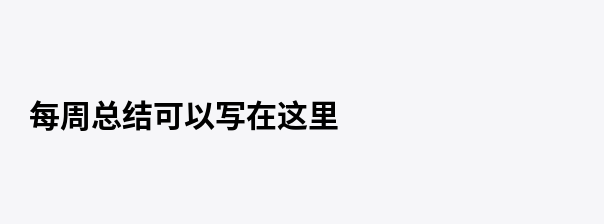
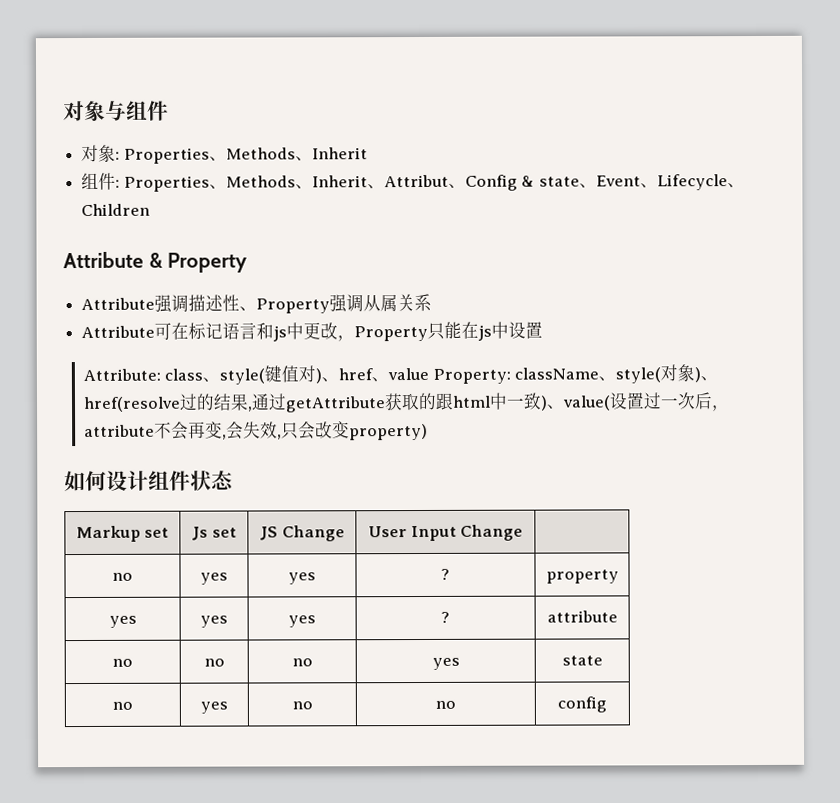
[29,100,339,131] 每周总结可以写在这里 -> [63,100,169,122] [81,144,368,164] [81,172,745,192] [81,203,151,217] [63,251,248,273] [81,293,433,314] [81,321,544,342] [82,364,718,385] [82,392,730,413] [83,421,428,441] [64,470,234,492] [75,525,170,543] [191,526,237,541] [259,525,345,542] [368,524,523,542] [112,572,133,581] [200,572,228,585] [288,572,316,585] [441,568,450,580] [545,569,619,584] [108,615,137,628] [200,615,228,628] [288,615,316,628] [441,611,450,623] [546,610,618,623] [112,658,133,667] [203,658,225,667] [291,658,313,667] [431,657,460,670] [561,655,603,666] [112,701,133,710] [200,701,228,714] [291,701,313,710] [435,700,456,709] [557,696,607,713] 对象与组件 // 对象: Properties、Methods、Inherit // 组件: Properties、Methods、Inherit、Attribut、Config & state、Event、Lifecycle、Children // Attribute & Property // Attribute强调描述性、Property强调从属关系 // Attribute可在标记语言和js中更改，Property只能在js中设置 // Attribute: class、style(键值对)、href、value Property: className、style(对象)、href(resolve过的结果,通过getAttribute获取的跟html中一致)、value(设置过一次后，attribute不会再变,会失效,只会改变property) // 如何设计组件状态 // Markup set | Js set | JS Change | User Input Change | // no | yes | yes | ? | property // yes | yes | yes | ? | attribute // no | no | no | yes | state // no | yes | no | no | config

